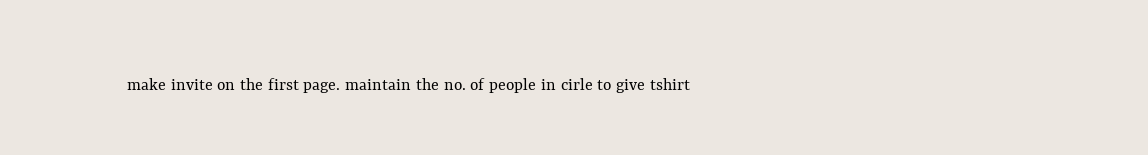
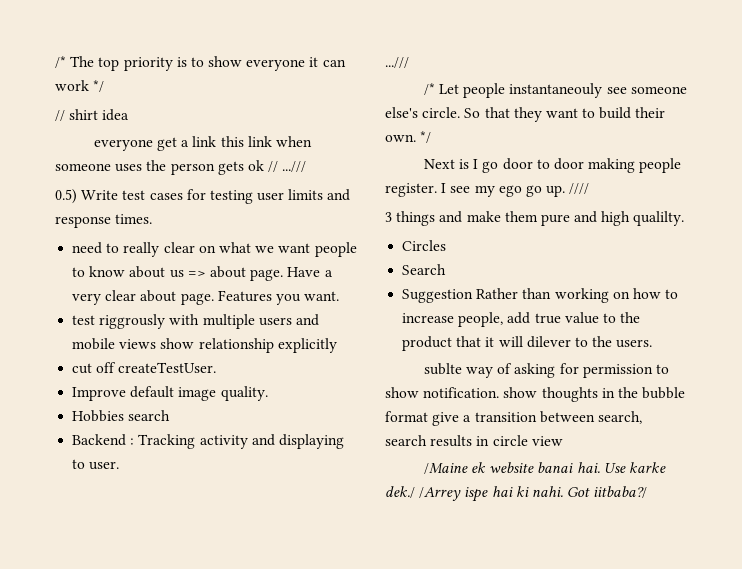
[126,78,690,93] make invite on the first page. maintain the no. of people in cirle to give tshirt -> [55,56,346,71] [55,80,105,92] [55,109,130,121] [93,136,312,151] [55,160,307,175] [55,189,351,204] [55,214,153,228] [72,242,357,257] [72,266,333,281] [72,290,340,305] [72,314,319,329] [72,338,337,353] [72,362,217,374] [72,386,268,401] [72,410,171,422] [72,434,344,449] [72,459,120,470] [385,57,409,68] [423,83,687,98] [385,107,666,122] [385,131,432,143] [423,158,682,173] [385,183,590,197] [385,211,685,226] [402,240,447,251] [402,264,447,275] [402,288,679,303] [402,312,641,327] [402,336,653,351] [423,363,669,378] [385,387,686,402] [385,411,642,426] [385,435,563,447] [423,462,666,474] [385,486,648,502] /* The top priority is to show everyone it can work */ // // shirt idea // everyone get a link this link when someone uses the person gets ok // .../// // 0.5) Write test cases for testing user limits and response times. // need to really clear on what we want people to know about us => about page. Have a very clear about page. Features you want. // test riggrously with multiple users and mobile views show relationship explicitly // cut off createTestUser. // Improve default image quality. // Hobbies search // Backend : Tracking activity and displaying to user. // .../// // /* Let people instantaneouly see someone else's circle. So that they want to build their own. */ // Next is I go door to door making people register. I see my ego go up. //// // 3 things and make them pure and high qualilty. // Circles // Search // Suggestion Rather than working on how to increase people, add true value to the product that it will dilever to the users. // sublte way of asking for permission to show notification. show thoughts in the bubble format give a transition between search, search results in circle view // /Maine ek website banai hai. Use karke dek./ /Arrey ispe hai ki nahi. Got iitbaba?/

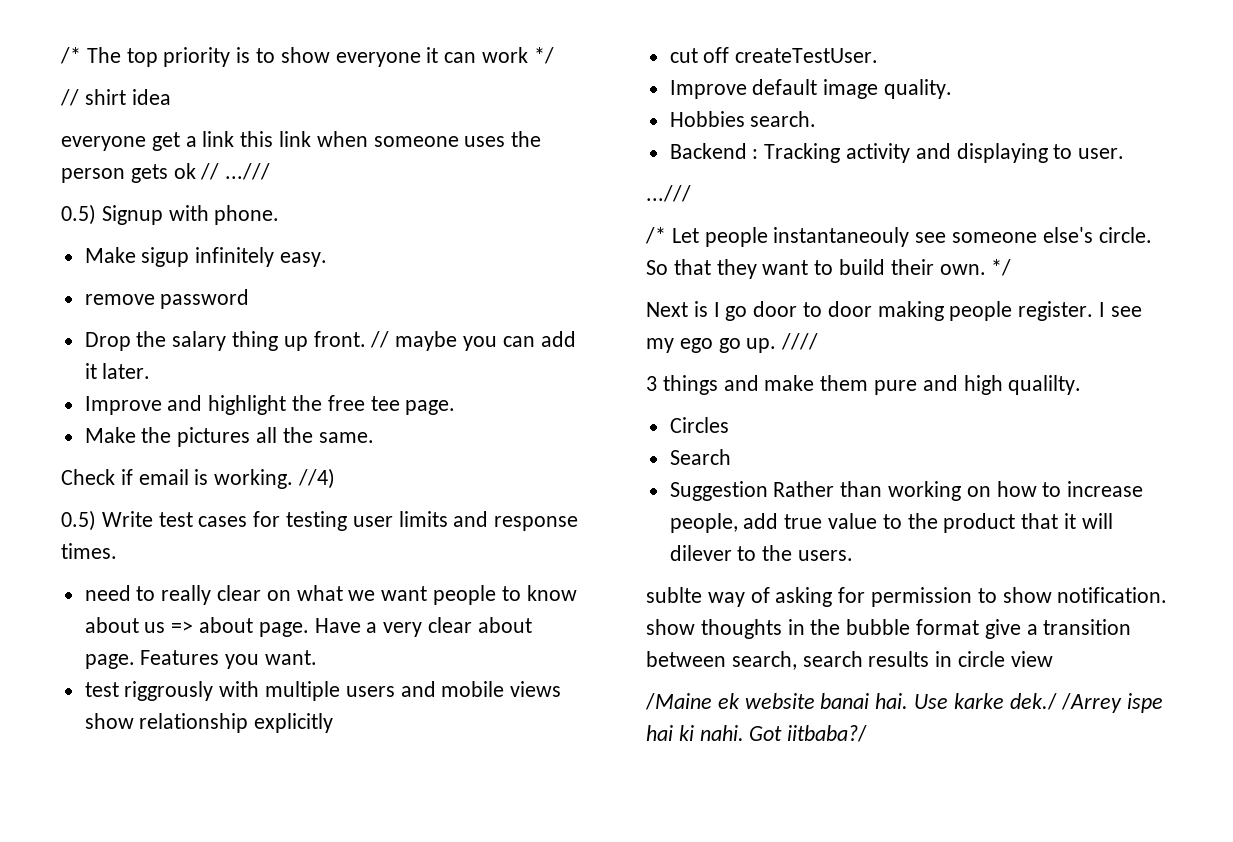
(307, 166) none -> [61,204,280,225] [84,247,328,267] [84,289,250,309] [84,331,576,351] [84,363,151,379] [84,395,456,415] [84,427,374,447] [61,468,336,489] // 0.5) Signup with phone. // Make sigup infinitely easy. // remove password // Drop the salary thing up front. // maybe you can add it later. // Improve and highlight the free tee page. // Make the pictures all the same. // Check if email is working. //4)
[128,410,171,421] search -> [750,111,817,127] search.

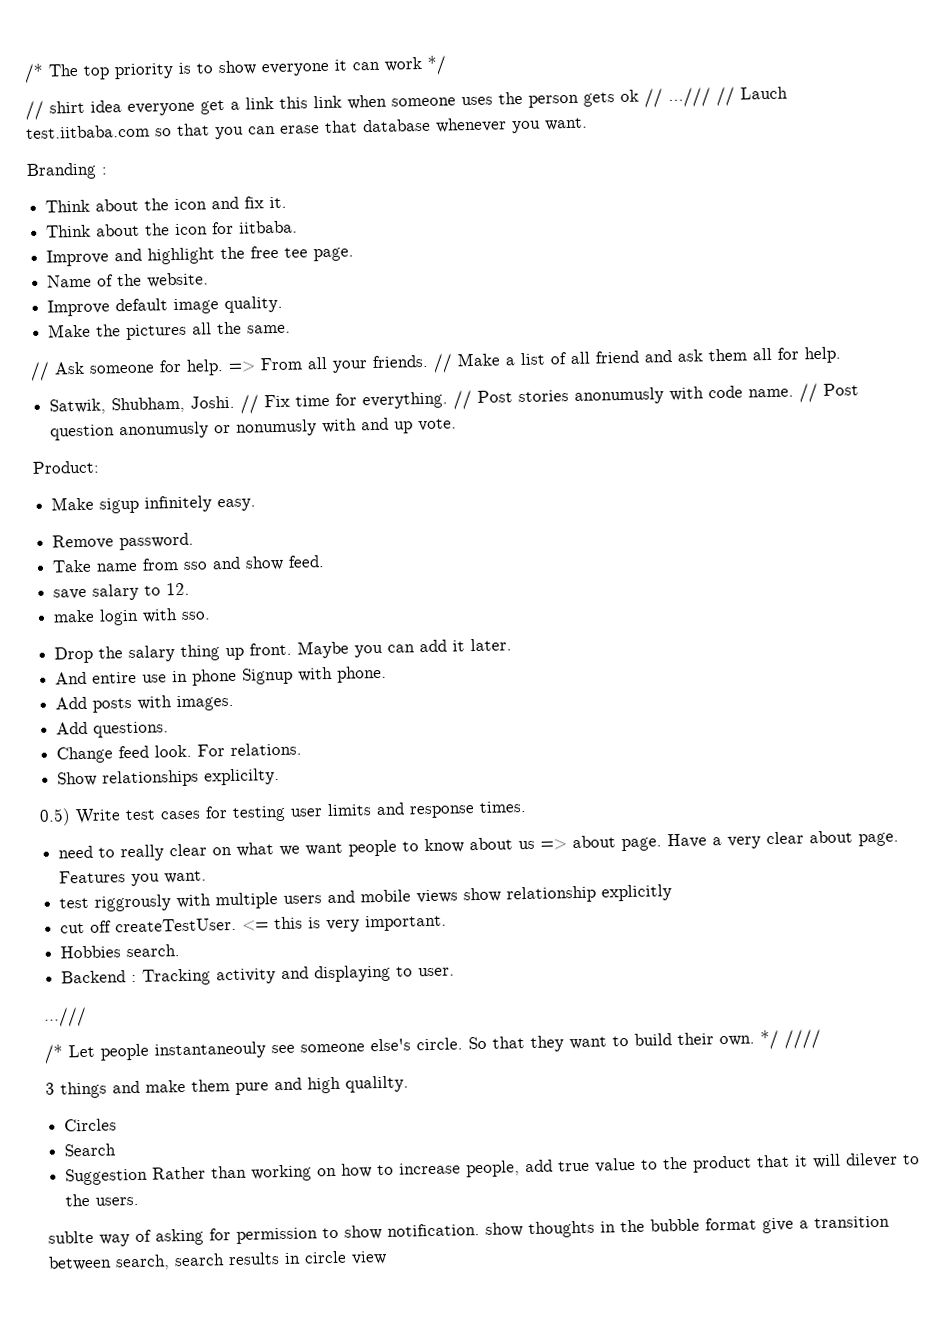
(171, 97) // -> (122, 106) none
[61,204,280,225] [84,247,328,267] [84,289,250,309] [84,331,576,351] [84,363,151,379] // 0.5) Signup with phone. // Make sigup infinitely easy. // remove password // Drop the salary thing up front. // maybe you can add it later. -> [716,86,788,107] [26,117,588,140] [26,162,108,180] [45,196,288,213] [46,220,299,238] // Lauch test.iitbaba.com so that you can erase that database whenever you want. // Branding : // Think about the icon and fix it. // Think about the icon for iitbaba.
(456, 407) none -> [47,272,210,288] [47,295,284,317] // Name of the website. // Improve default image quality.
[61,468,336,489] Check if email is working. //4) -> [30,346,841,381] [49,383,860,415] [50,417,458,441] [32,460,100,474] [51,495,257,514] [52,532,195,551] [52,555,326,573] [53,582,191,601] [53,608,212,626] [54,638,513,664] [55,665,388,686] [55,694,235,713] [56,721,170,738] [56,742,303,764] [57,767,281,788] // Ask someone for help. => From all your friends. // Make a list of all friend and ask them all for help. // Satwik, Shubham, Joshi. // Fix time for everything. // Post stories anonumusly with code name. // Post question anonumusly or nonumusly with and up vote. // Product: // Make sigup infinitely easy. // Remove password. // Take name from sso and show feed. // save salary to 12. // make login with sso. // Drop the salary thing up front. Maybe you can add it later. // And entire use in phone Signup with phone. // Add posts with images. // Add questions. // Change feed look. For relations. // Show relationships explicilty.
[669,79,953,99] // Improve default image quality. -> [242,914,448,933] <= this is very important.
[646,301,1142,321] [646,338,777,353] // Next is I go door to door making people register. I see my ego go up. -> (779, 1039) none
[645,693,1164,713] [646,725,868,742] // /Maine ek website banai hai. Use karke dek./ /Arrey ispe hai ki nahi. Got iitbaba?/ -> (387, 1257) none

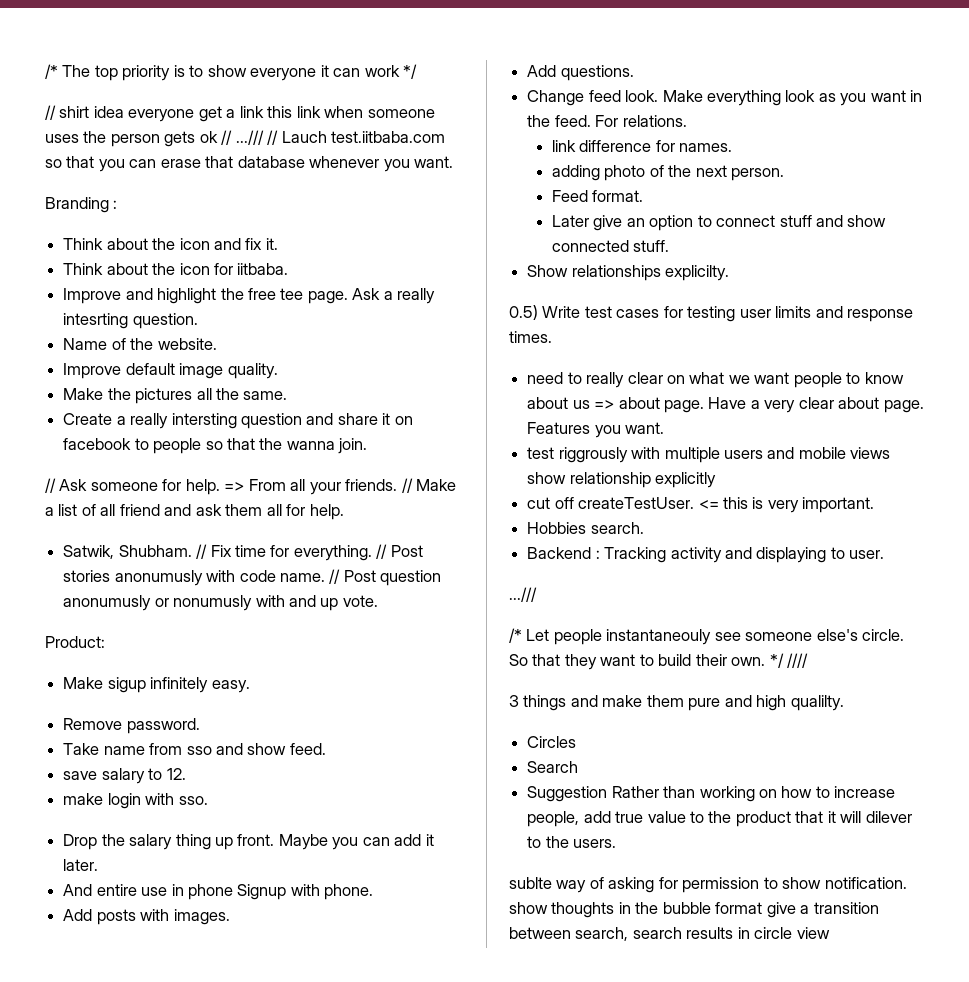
(355, 254) none -> [352,288,436,304] [63,313,198,329] Ask a really intesrting question.
(292, 329) none -> [63,413,413,429] [63,438,368,454] // Create a really intersting question and share it on facebook to people so that the wanna join.
[111,395,236,414] Shubham, Joshi. -> [118,545,192,557] Shubham.
[197,742,303,757] For relations. -> [662,90,923,106] [527,115,687,127] [551,140,733,152] [551,165,785,181] [551,190,644,202] [551,215,887,231] [551,240,670,252] Make everything look as you want in the feed. For relations. // link difference for names. // adding photo of the next person. // Feed format. // Later give an option to connect stuff and show connected stuff.

